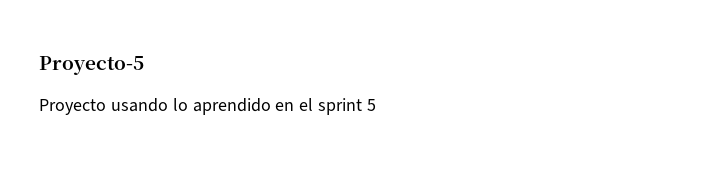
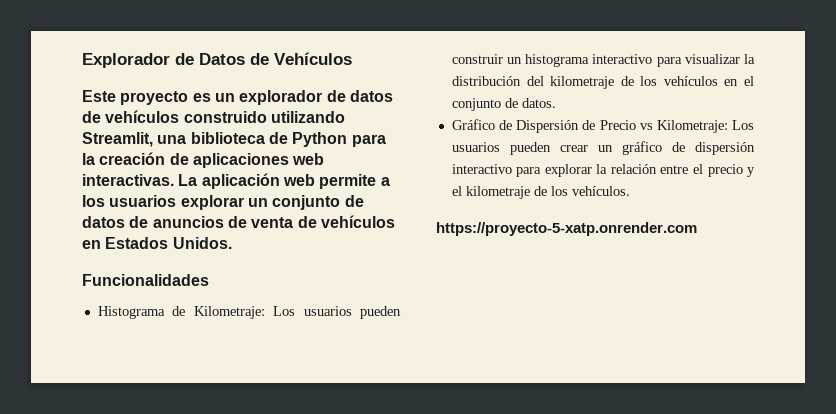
[39,56,144,75] [39,98,377,115] Proyecto-5 // Proyecto usando lo aprendido en el sprint 5 -> [82,52,352,68] [82,90,393,105] [82,110,345,123] [82,132,386,147] [82,152,325,168] [82,173,390,189] [82,195,364,210] [82,215,395,228] [82,237,232,249] [82,274,209,286] [97,306,401,319] [451,54,755,67] [451,76,754,89] [451,98,556,111] [451,119,754,133] [451,141,755,155] [451,164,755,177] [451,186,630,199] [436,222,697,236] Explorador de Datos de Vehículos // Este proyecto es un explorador de datos de vehículos construido utilizando Streamlit, una biblioteca de Python para la creación de aplicaciones web interactivas. La aplicación web permite a los usuarios explorar un conjunto de datos de anuncios de venta de vehículos en Estados Unidos. // Funcionalidades // Histograma de Kilometraje: Los usuarios pueden construir un histograma interactivo para visualizar la distribución del kilometraje de los vehículos en el conjunto de datos. // Gráfico de Dispersión de Precio vs Kilometraje: Los usuarios pueden crear un gráfico de dispersión interactivo para explorar la relación entre el precio y el kilometraje de los vehículos. // https://proyecto-5-xatp.onrender.com

